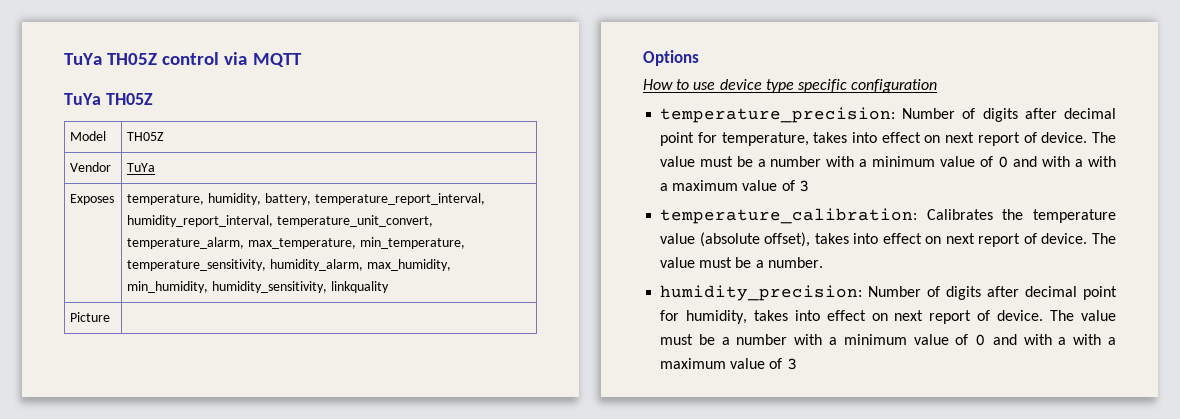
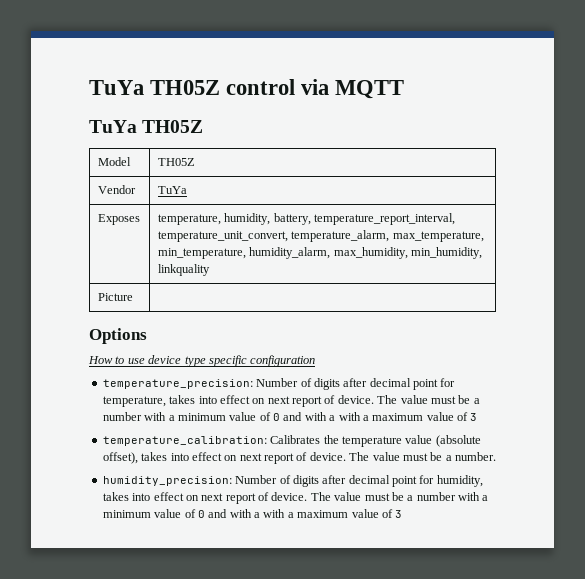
[127,215,274,227] humidity_report_interval, -> (455, 219) none
[127,259,267,271] temperature_sensitivity, -> (246, 253) none
[212,281,328,293] humidity_sensitivity, -> (482, 253) none

